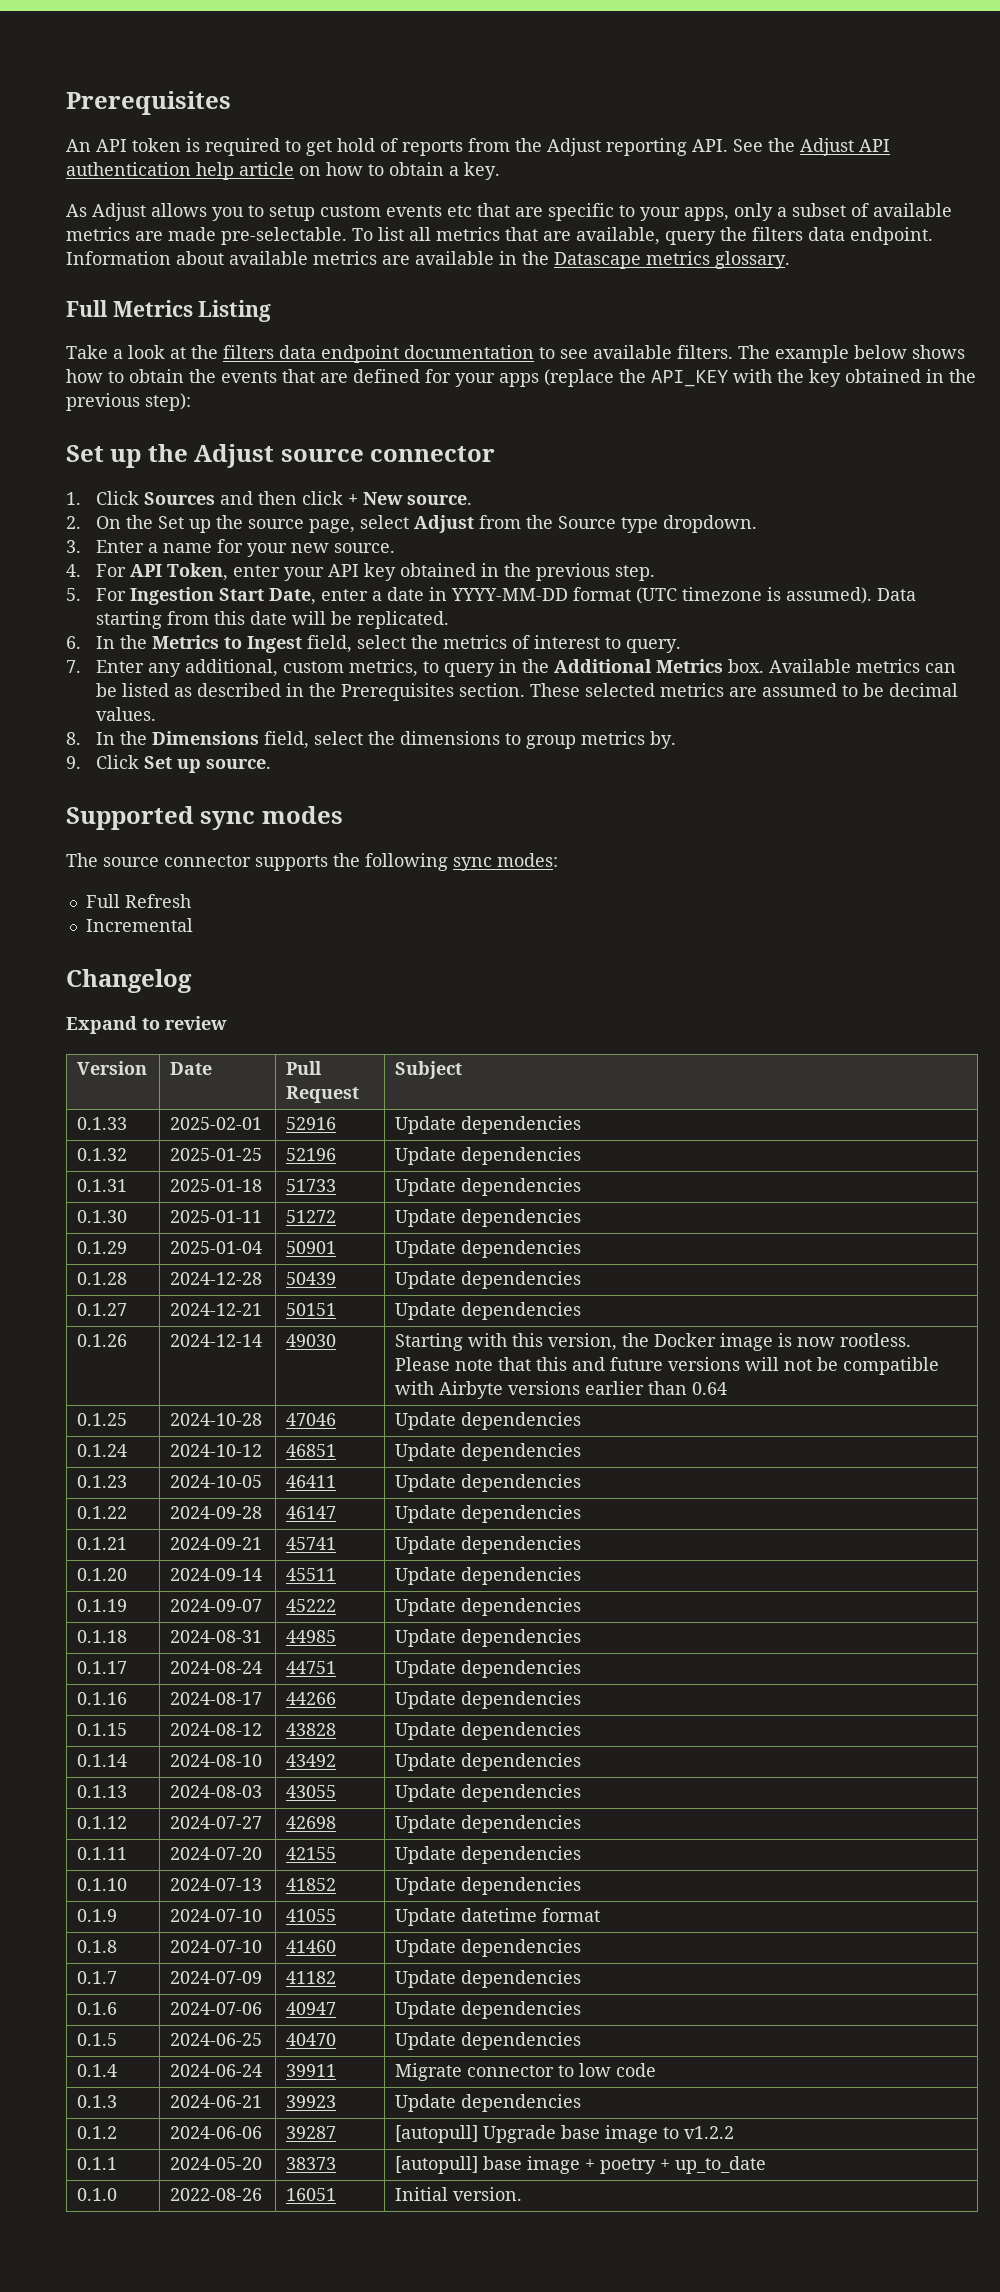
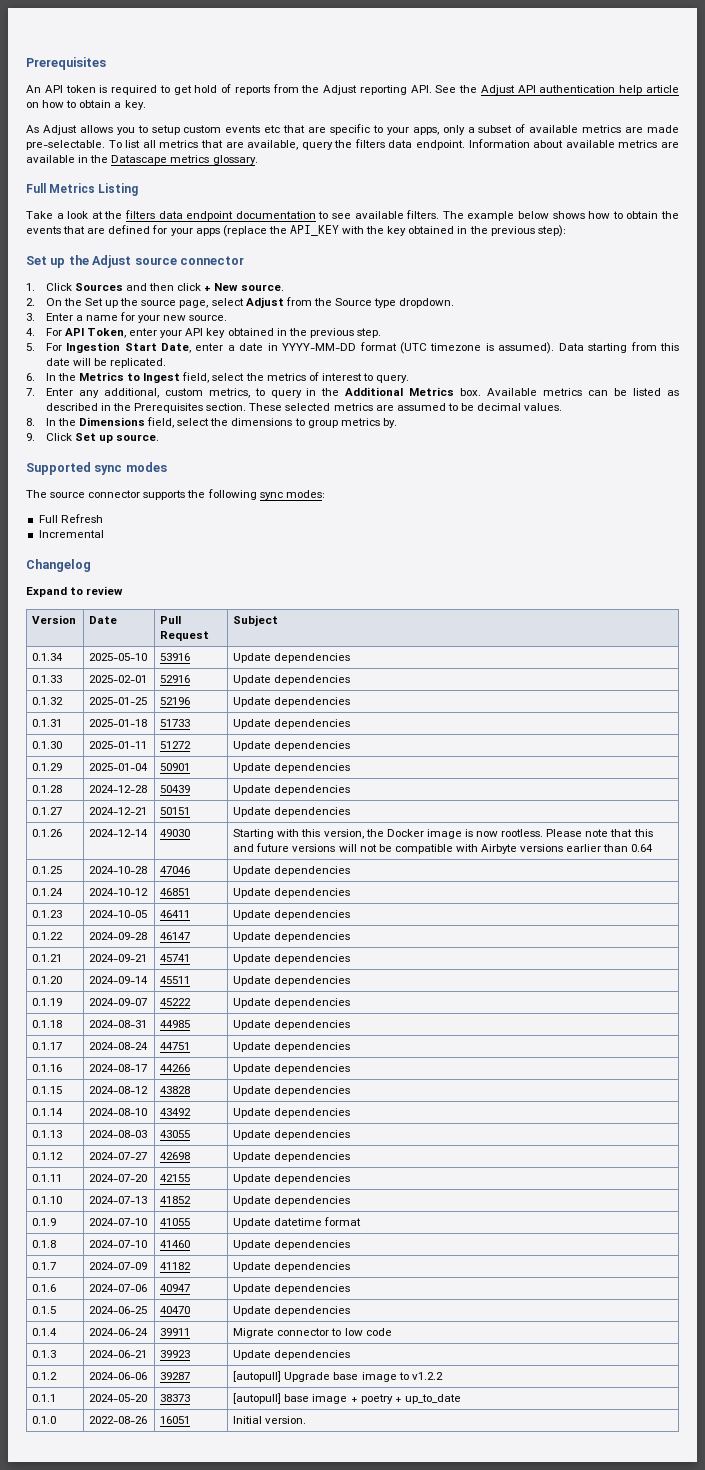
(463, 1070) none -> [32,653,64,661] [89,653,148,661] [160,653,191,661] [233,653,351,663] // 0.1.34 | 2025-05-10 | 53916 | Update dependencies

